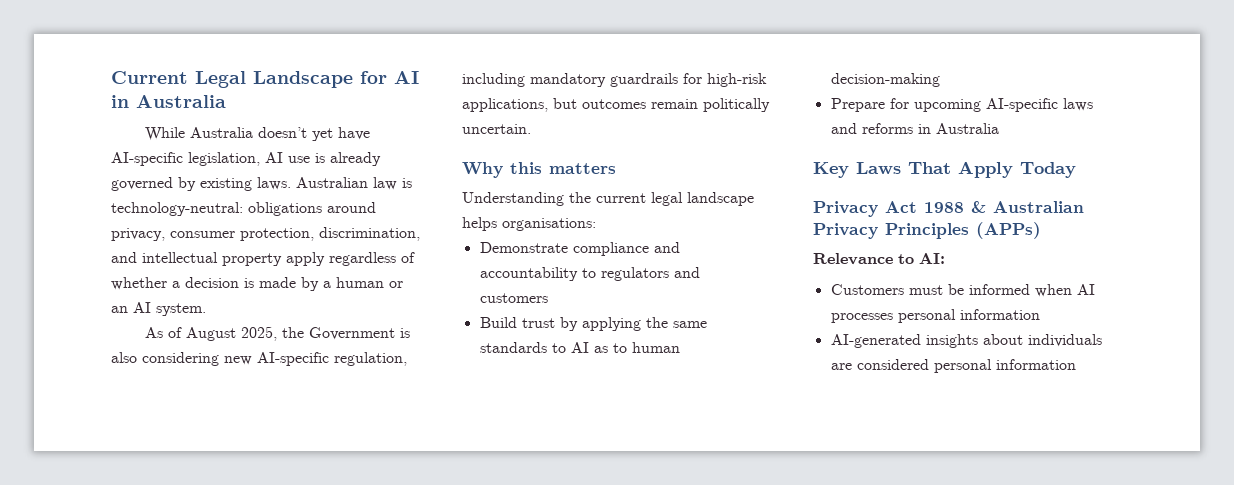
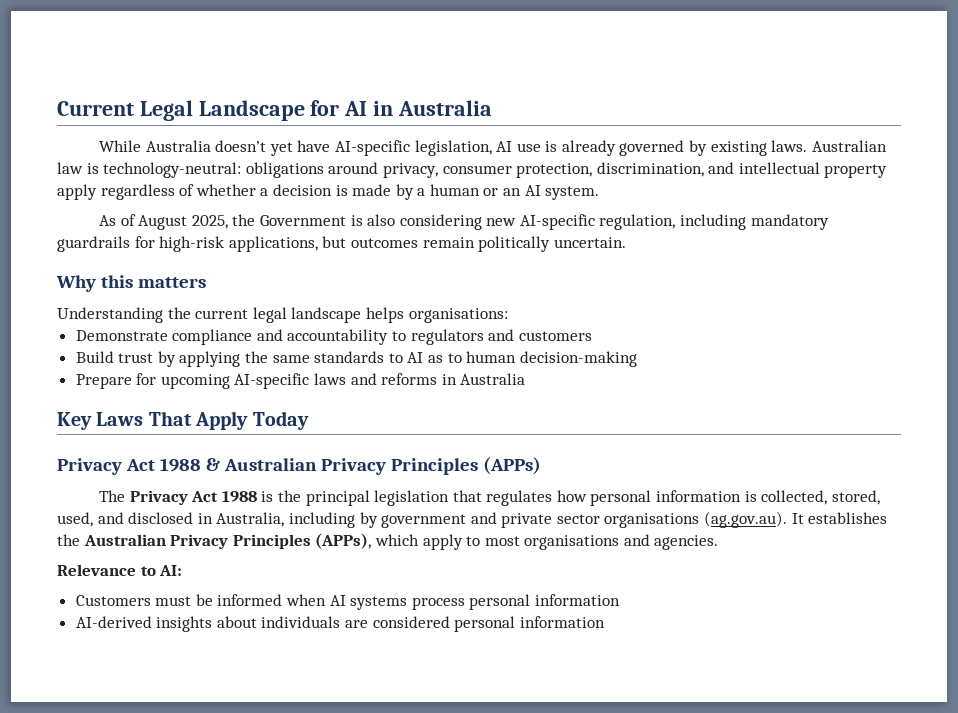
(1041, 230) none -> [98,490,880,506] [57,511,888,528] [57,533,719,550] // The Privacy Act 1988 is the principal legislation that regulates how personal information is collected, stored, used, and disclosed in Australia, including by government and private sector organisations (ag.gov.au). It establishes the Australian Privacy Principles (APPs), which apply to most organisations and agencies.
[830,313,893,323] processes -> [350,596,465,610] systems process
[830,334,921,348] AI-generated -> [75,616,152,628] AI-derived

